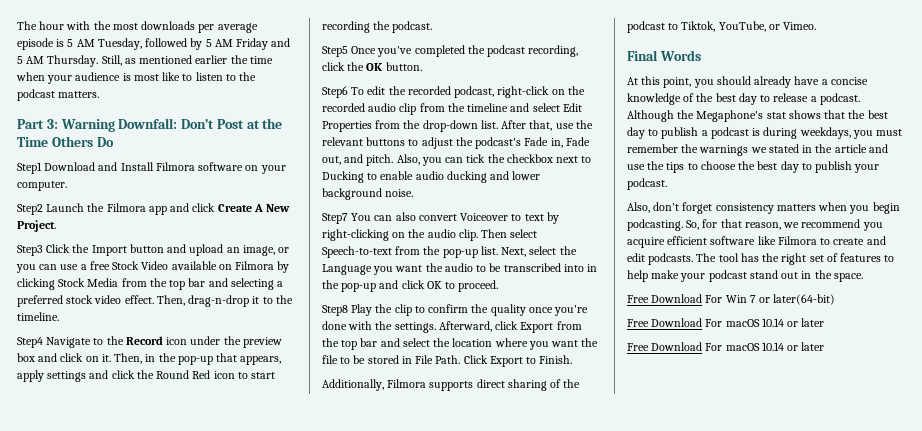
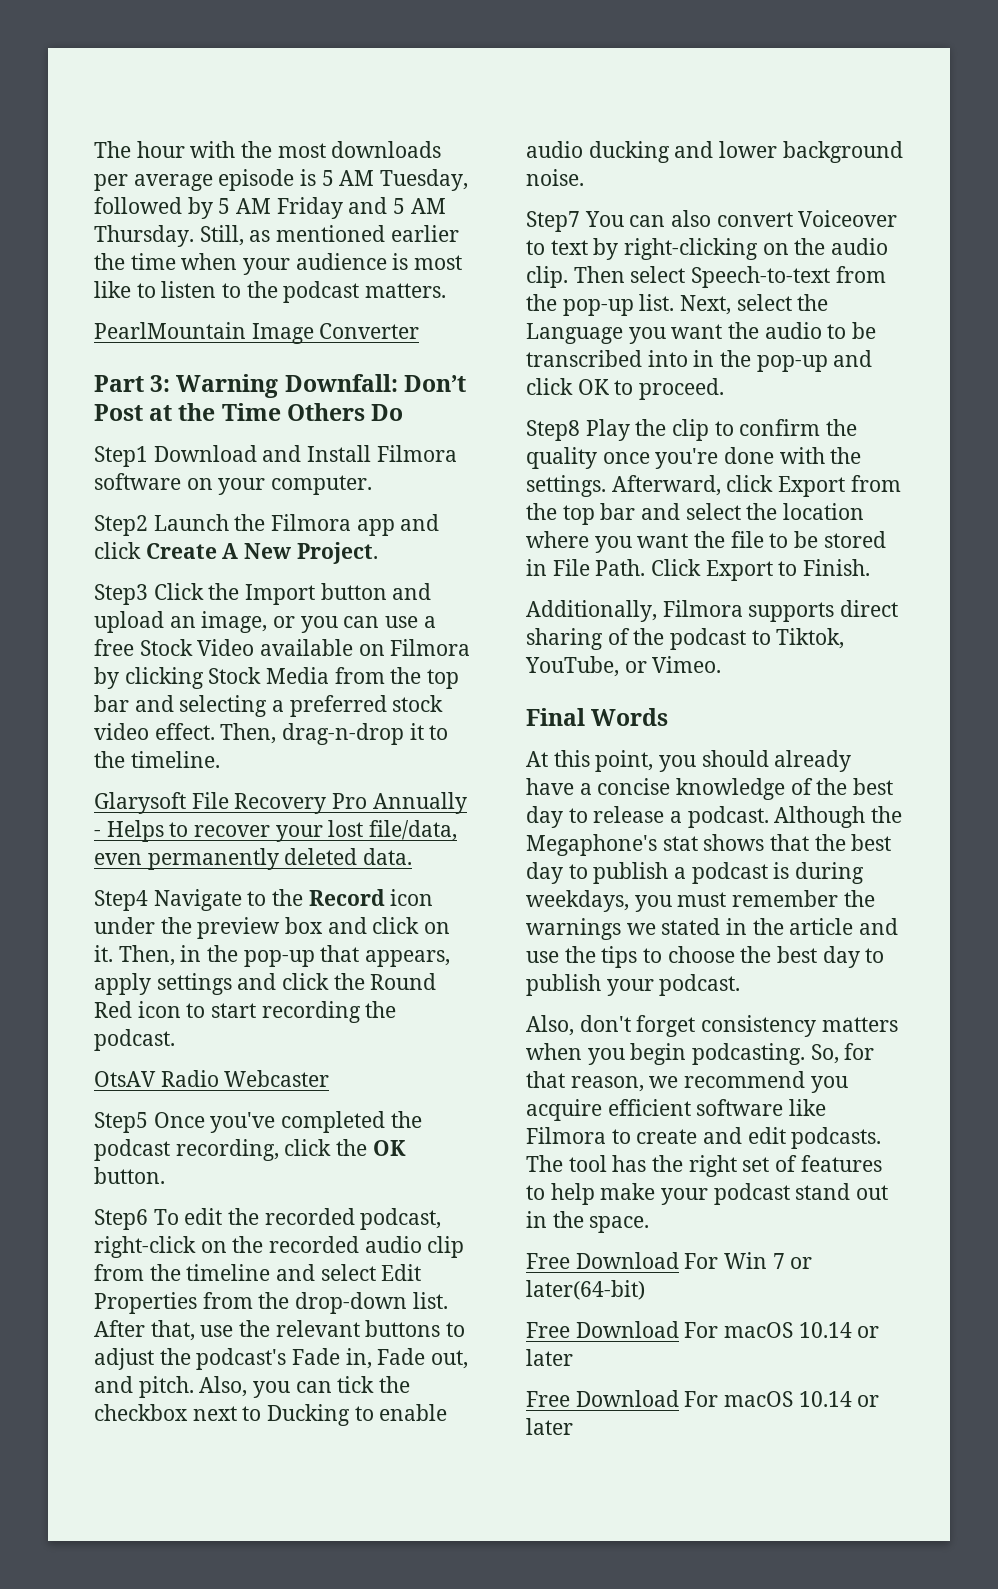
(100, 94) none -> [94,322,420,344] // PearlMountain Image Converter
(59, 316) none -> [94,792,467,814] [94,820,458,842] [94,848,413,870] // Glarysoft File Recovery Pro Annually - Helps to recover your lost file/data, even permanently deleted data.
(433, 27) none -> [94,1070,330,1087] // OtsAV Radio Webcaster

